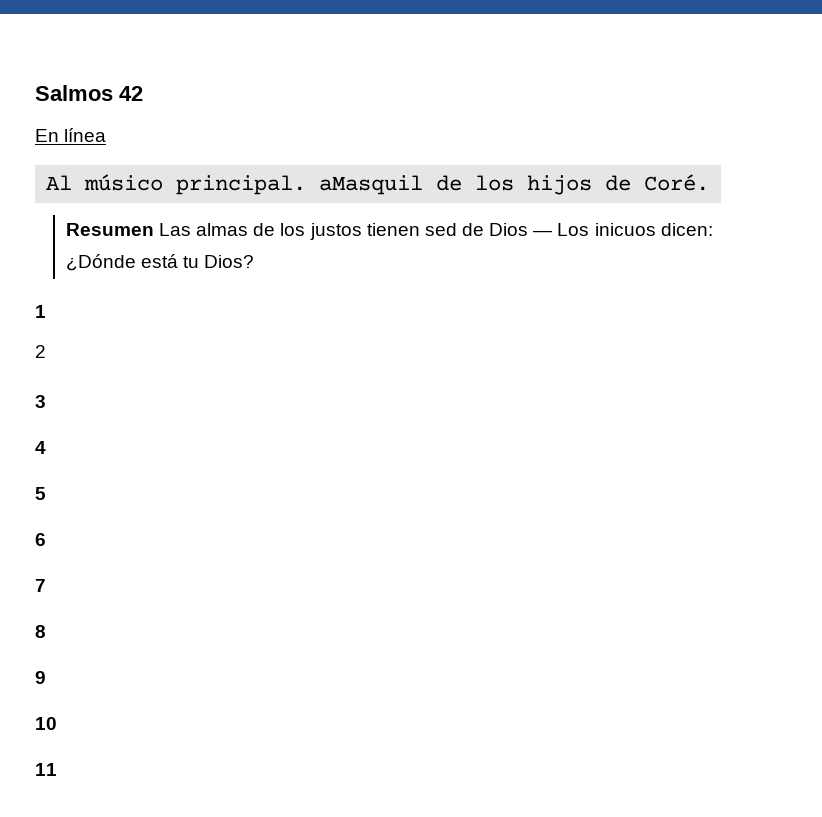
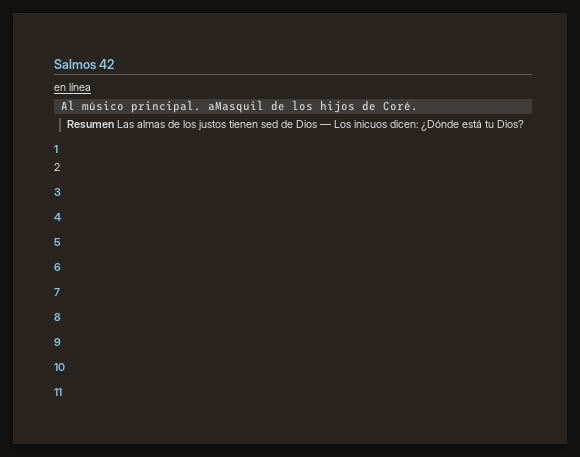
[35,129,59,142] En -> [54,85,66,91] en

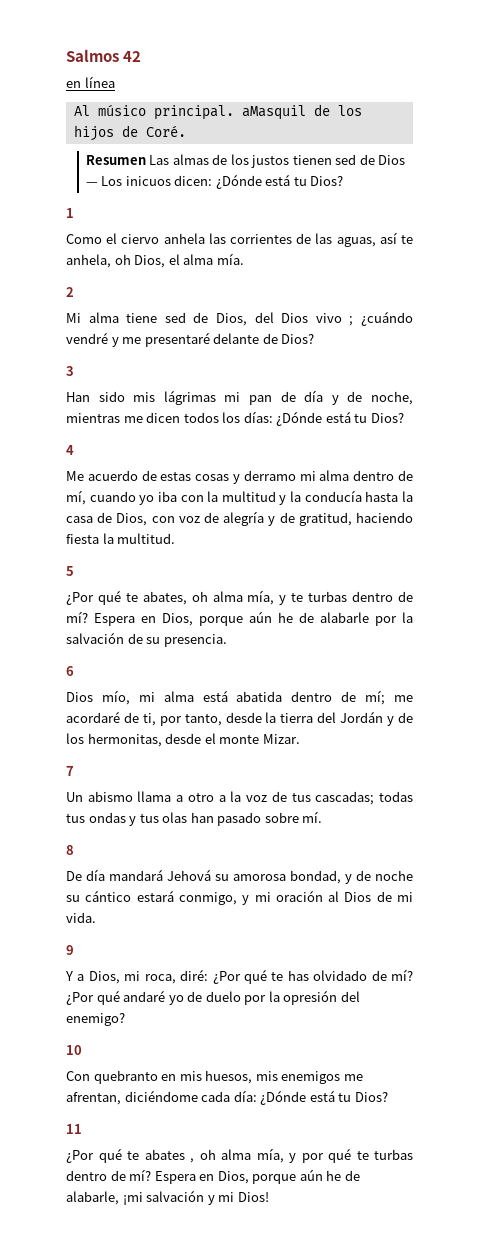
[54,163,60,171] [54,188,61,196] [54,213,61,221] [54,238,61,246] [54,263,61,271] [54,288,60,296] [54,313,61,321] [54,338,61,346] [54,363,65,371] [54,388,62,396] 2 // 3 // 4 // 5 // 6 // 7 // 8 // 9 // 10 // 11 -> [66,232,413,247] [66,253,244,268] [66,287,74,297] [66,311,413,326] [66,332,315,347] [66,366,74,376] [66,390,413,405] [66,411,404,426] [66,445,74,455] [66,470,414,484] [66,490,413,505] [66,511,413,526] [66,533,176,544] [66,566,74,576] [66,590,413,605] [66,611,413,626] [66,632,227,647] [66,666,74,676] [66,690,413,705] [66,711,414,726] [66,733,300,747] [66,766,74,776] [66,791,413,805] [66,811,323,826] [66,845,74,855] [66,869,413,884] [66,890,414,905] [66,912,96,923] [66,945,74,955] [65,969,413,984] [66,990,360,1005] [66,1013,125,1026] [66,1045,82,1055] [66,1070,363,1084] [66,1090,388,1105] [66,1124,82,1134] [66,1148,413,1163] [66,1169,360,1184] [66,1190,269,1205] Como el ciervo anhela las corrientes de las aguas, así te anhela, oh Dios, el alma mía. // 2 // Mi alma tiene sed de Dios, del Dios vivo ; ¿cuándo vendré y me presentaré delante de Dios? // 3 // Han sido mis lágrimas mi pan de día y de noche, mientras me dicen todos los días: ¿Dónde está tu Dios? // 4 // Me acuerdo de estas cosas y derramo mi alma dentro de mí, cuando yo iba con la multitud y la conducía hasta la casa de Dios, con voz de alegría y de gratitud, haciendo fiesta la multitud. // 5 // ¿Por qué te abates, oh alma mía, y te turbas dentro de mí? Espera en Dios, porque aún he de alabarle por la salvación de su presencia. // 6 // Dios mío, mi alma está abatida dentro de mí; me acordaré de ti, por tanto, desde la tierra del Jordán y de los hermonitas, desde el monte Mizar. // 7 // Un abismo llama a otro a la voz de tus cascadas; todas tus ondas y tus olas han pasado sobre mí. // 8 // De día mandará Jehová su amorosa bondad, y de noche su cántico estará conmigo, y mi oración al Dios de mi vida. // 9 // Y a Dios, mi roca, diré: ¿Por qué te has olvidado de mí? ¿Por qué andaré yo de duelo por la opresión del enemigo? // 10 // Con quebranto en mis huesos, mis enemigos me afrentan, diciéndome cada día: ¿Dónde está tu Dios? // 11 // ¿Por qué te abates , oh alma mía, y por qué te turbas dentro de mí? Espera en Dios, porque aún he de alabarle, ¡mi salvación y mi Dios!

